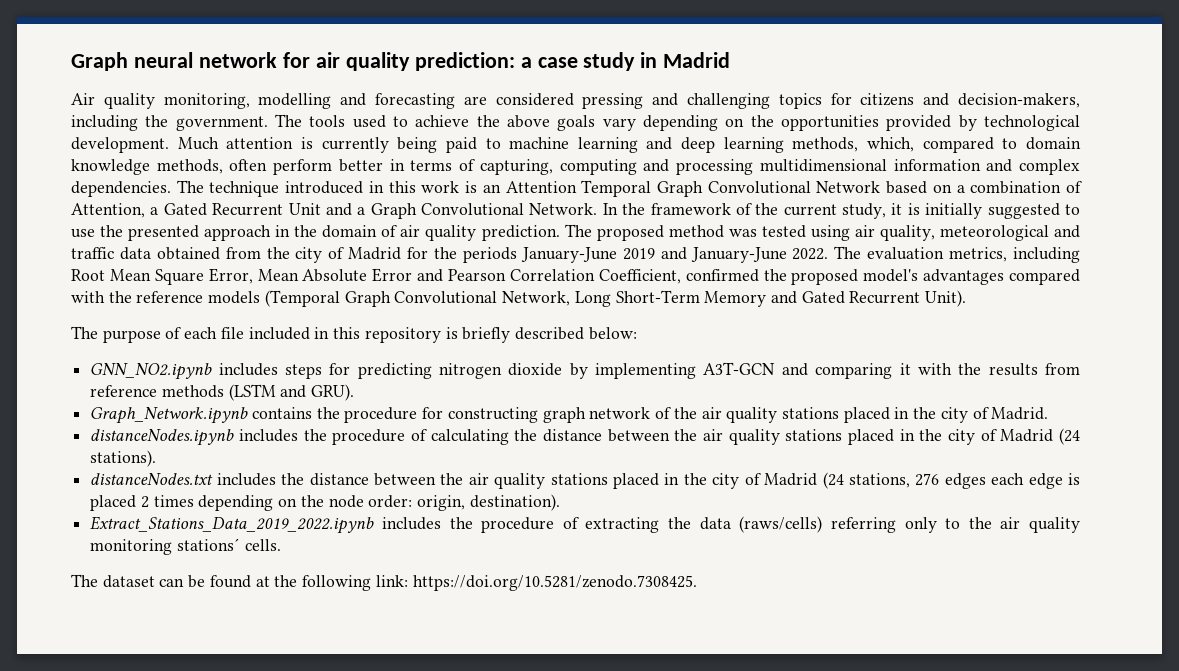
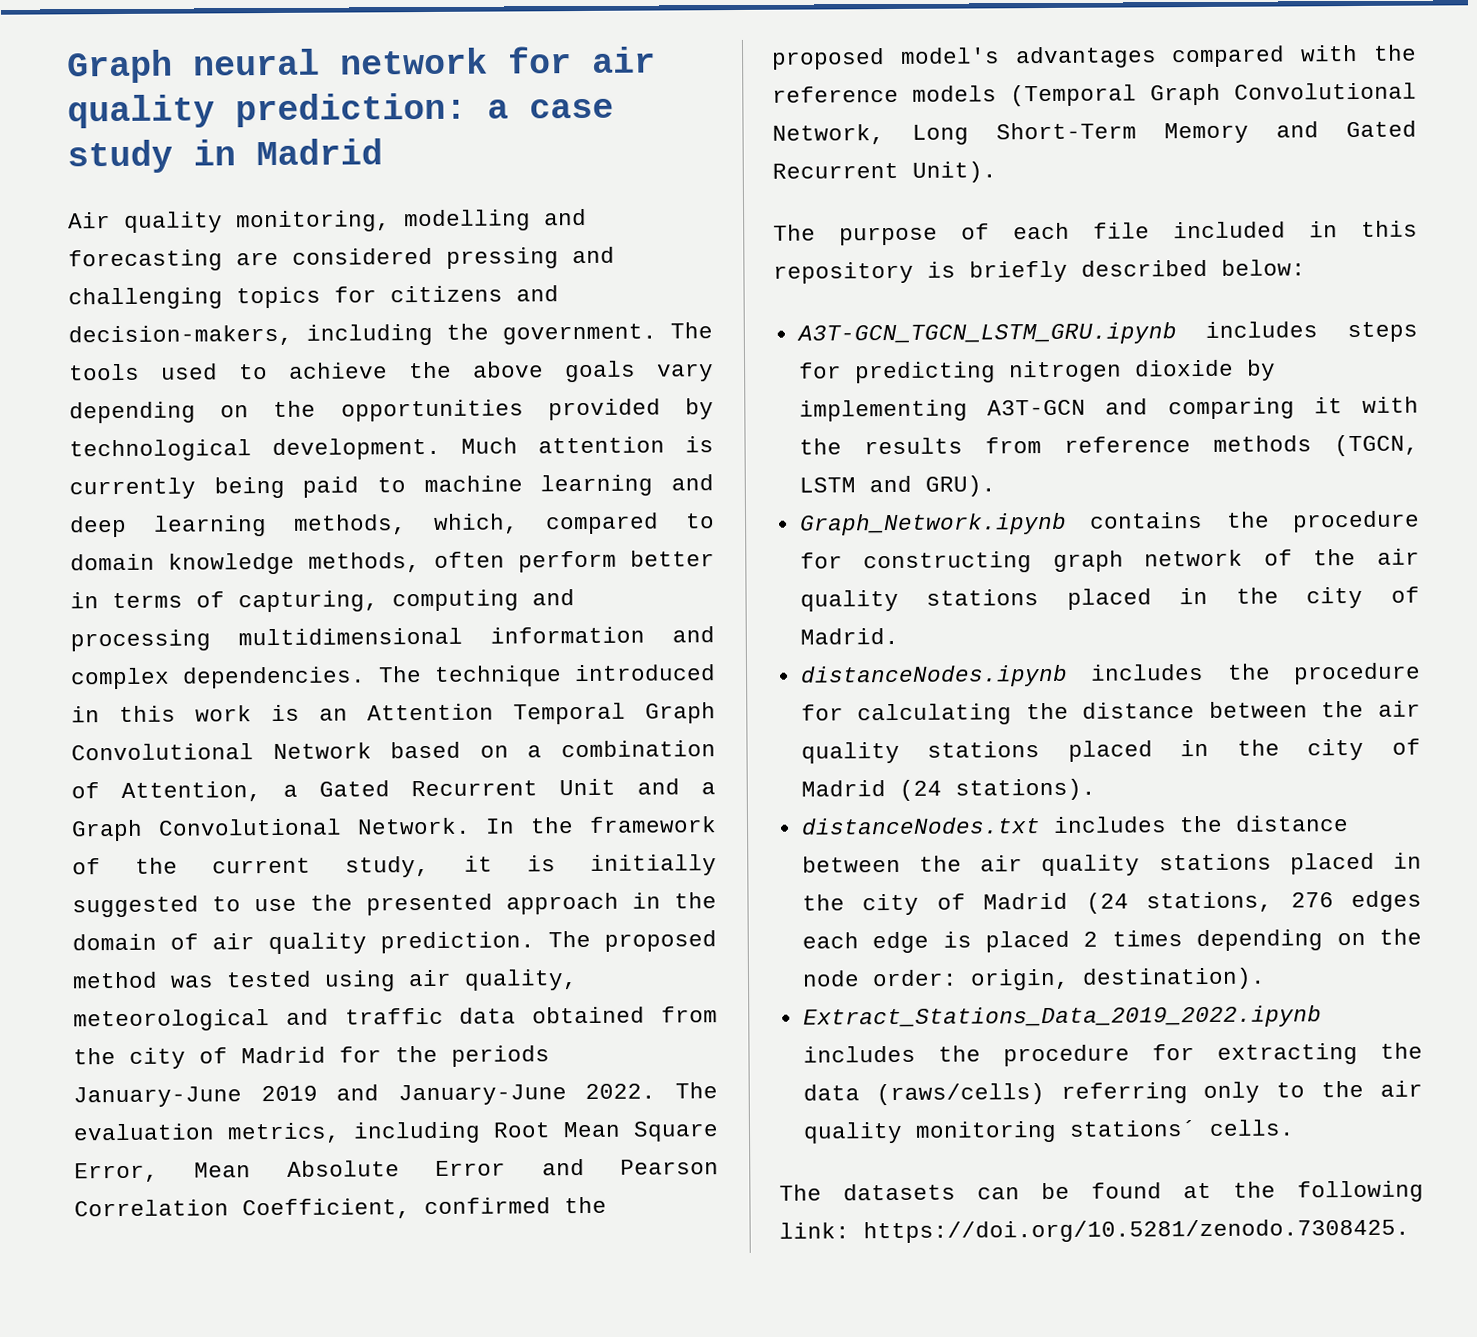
[90,363,213,380] GNN_NO2.ipynb -> [795,322,1177,346] A3T-GCN_TGCN_LSTM_GRU.ipynb
[228,384,276,401] (LSTM -> [1334,434,1419,457] [798,477,856,493] (TGCN, LSTM
[410,429,427,441] of -> [800,704,844,721] for
[562,517,579,529] of -> [1151,1044,1195,1061] for
[102,575,155,588] dataset -> [843,1183,956,1201] datasets

